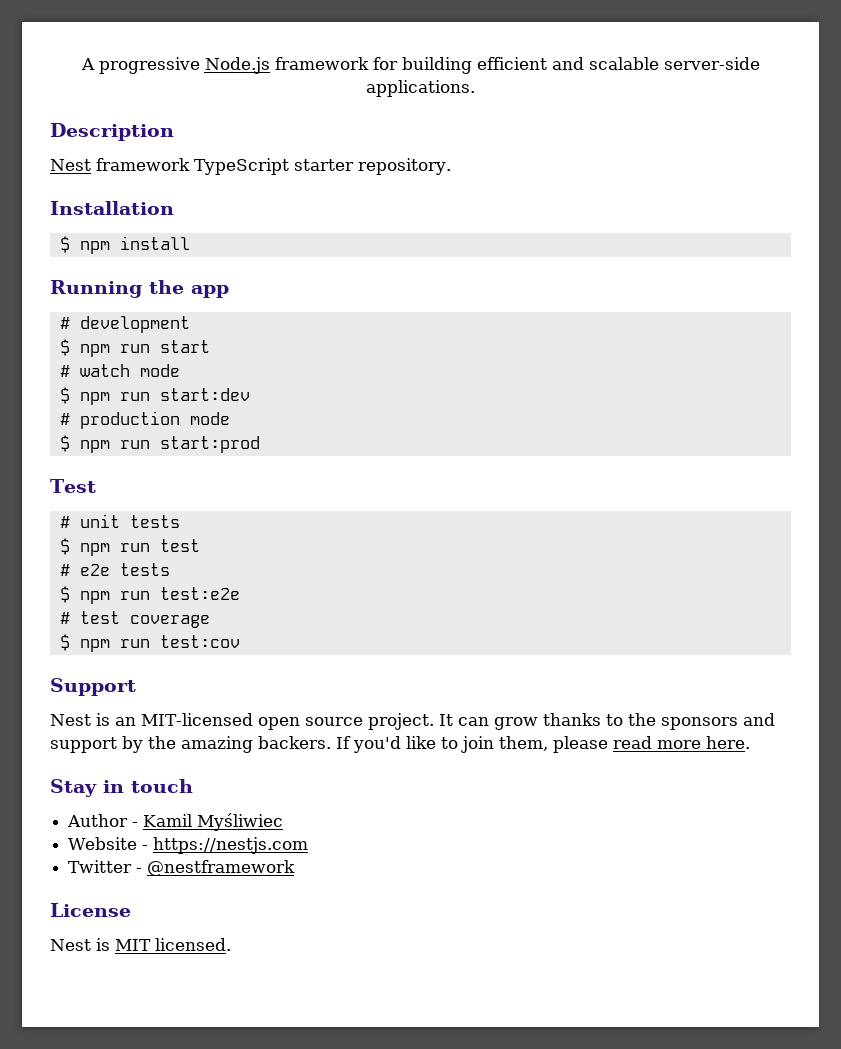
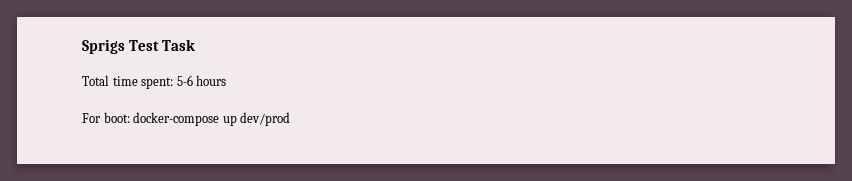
[80,57,760,74] [366,80,475,97] [50,123,174,141] [50,158,451,175] [50,201,174,215] [59,236,190,254] [50,280,229,298] [59,316,190,333] [59,339,210,357] [59,364,180,377] [59,387,250,405] [59,411,230,429] [59,435,260,453] [50,479,96,493] [59,514,180,528] [59,538,200,556] [59,563,170,576] [59,586,240,604] [59,611,210,628] [59,634,240,652] [50,678,136,696] [50,713,775,730] [50,736,750,753] [50,779,193,797] [67,813,284,831] [68,837,309,854] [68,860,296,876] [50,903,131,917] [50,938,231,951] A progressive Node.js framework for building efficient and scalable server-side applications. // Description // Nest framework TypeScript starter repository. // Installation // $ npm install // Running the app // # development // $ npm run start // # watch mode // $ npm run start:dev // # production mode // $ npm run start:prod // Test // # unit tests // $ npm run test // # e2e tests // $ npm run test:e2e // # test coverage // $ npm run test:cov // Support // Nest is an MIT-licensed open source project. It can grow thanks to the sponsors and support by the amazing backers. If you'd like to join them, please read more here. // Stay in touch // Author - Kamil Myśliwiec // Website - https://nestjs.com // Twitter - @nestframework // License // Nest is MIT licensed. -> [82,39,196,54] [82,75,227,89] [82,112,291,126] Sprigs Test Task // Total time spent: 5-6 hours // For boot: docker-compose up dev/prod

